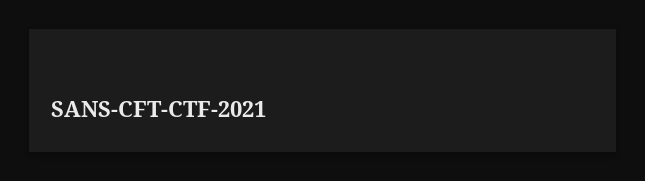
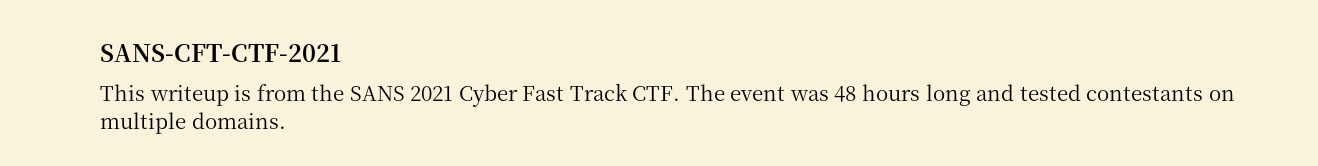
(266, 109) none -> [100,83,1235,107] [100,112,286,134] // This writeup is from the SANS 2021 Cyber Fast Track CTF. The event was 48 hours long and tested contestants on multiple domains.

